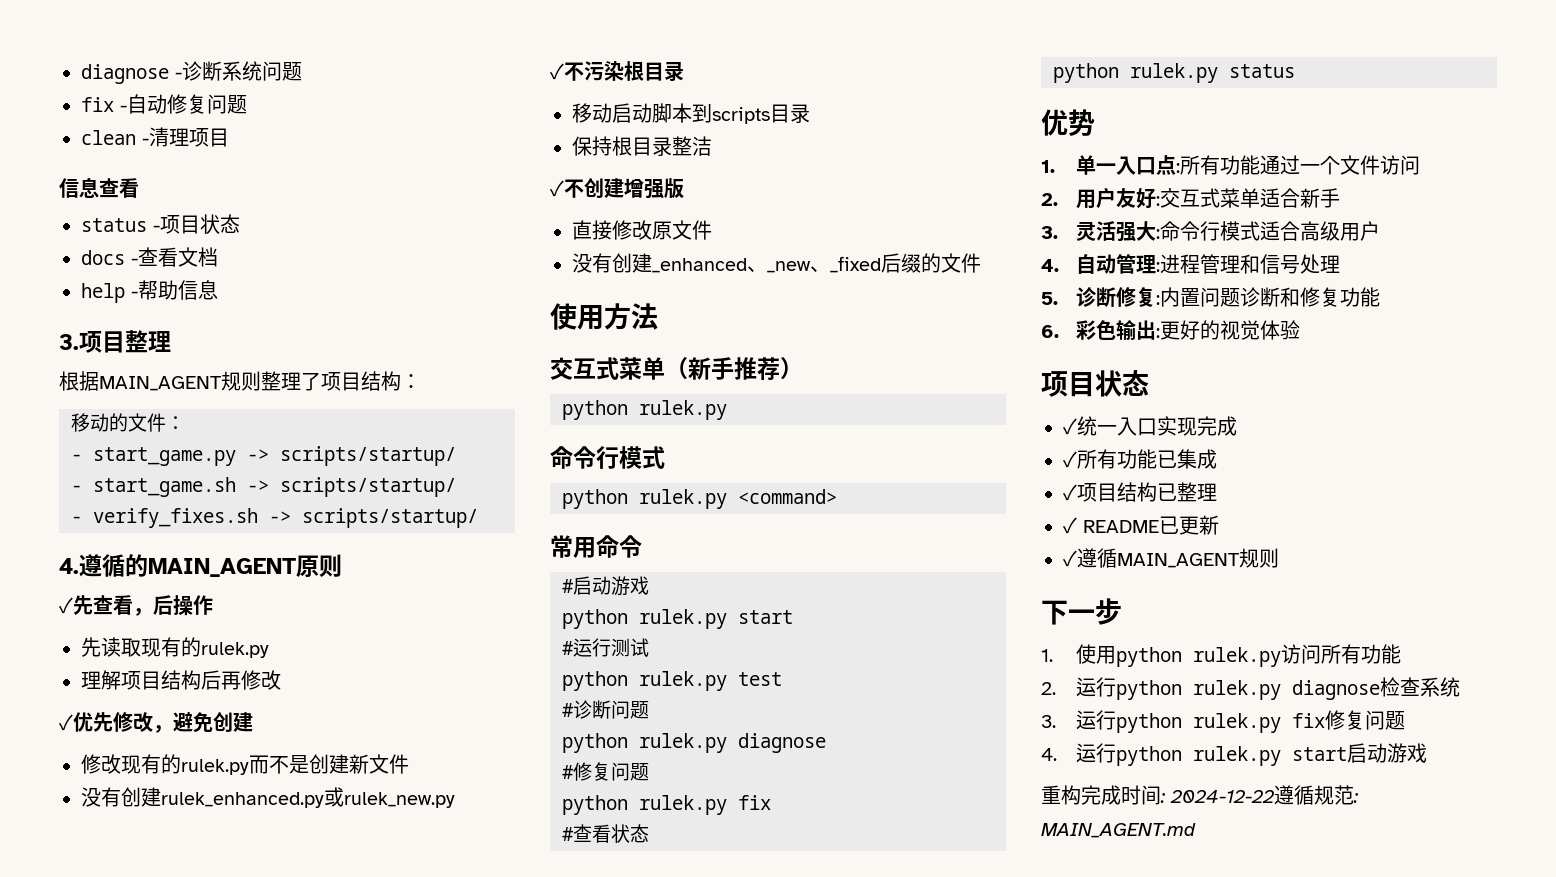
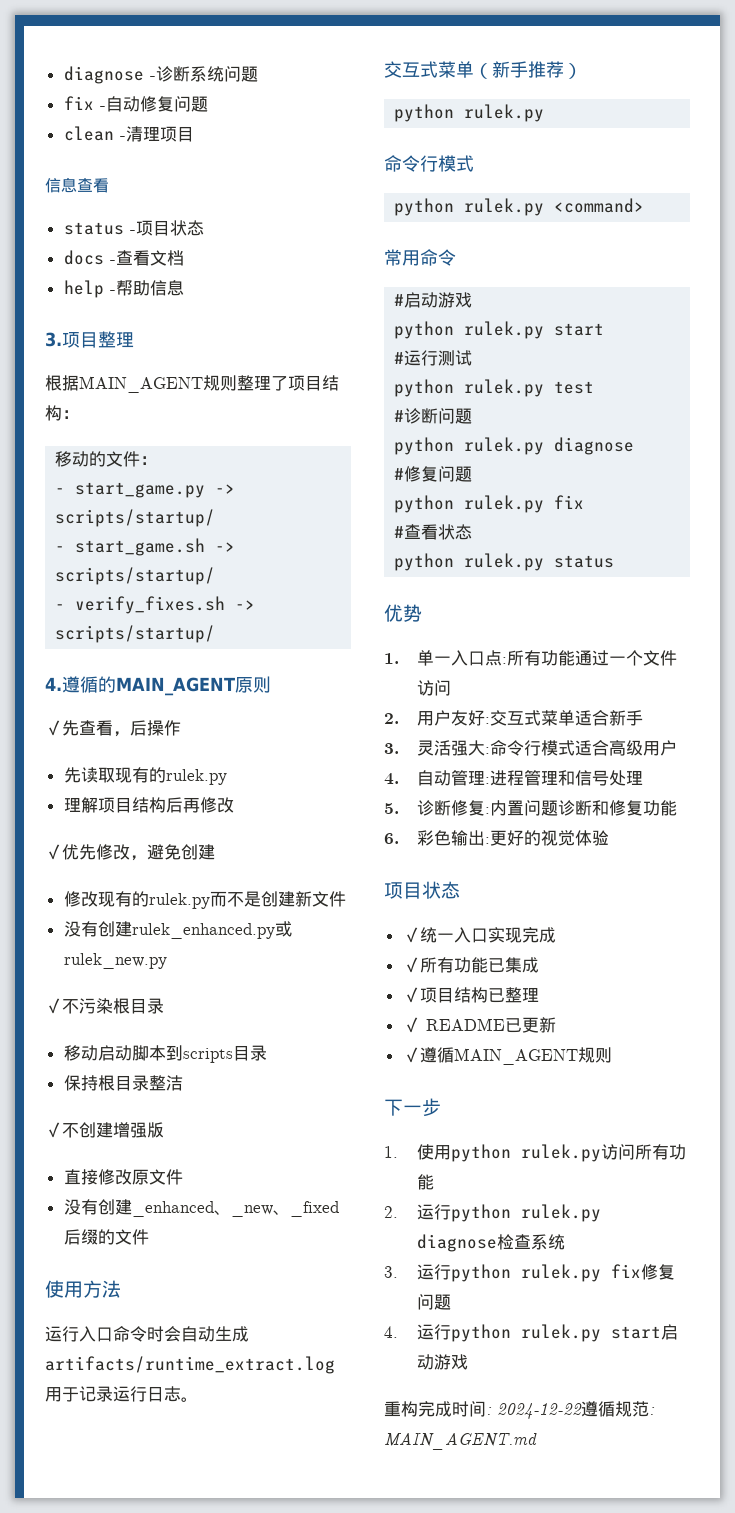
(658, 316) none -> [45,1326,249,1342] [45,1356,335,1374] [45,1386,198,1402] // 运行入口命令时会自动生成artifacts/runtime_extract.log用于记录运行日志。

